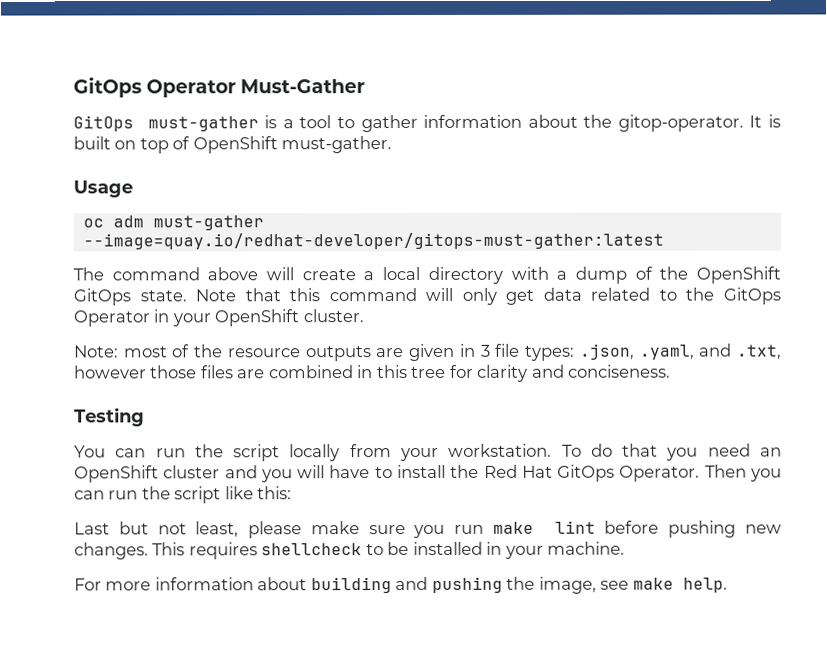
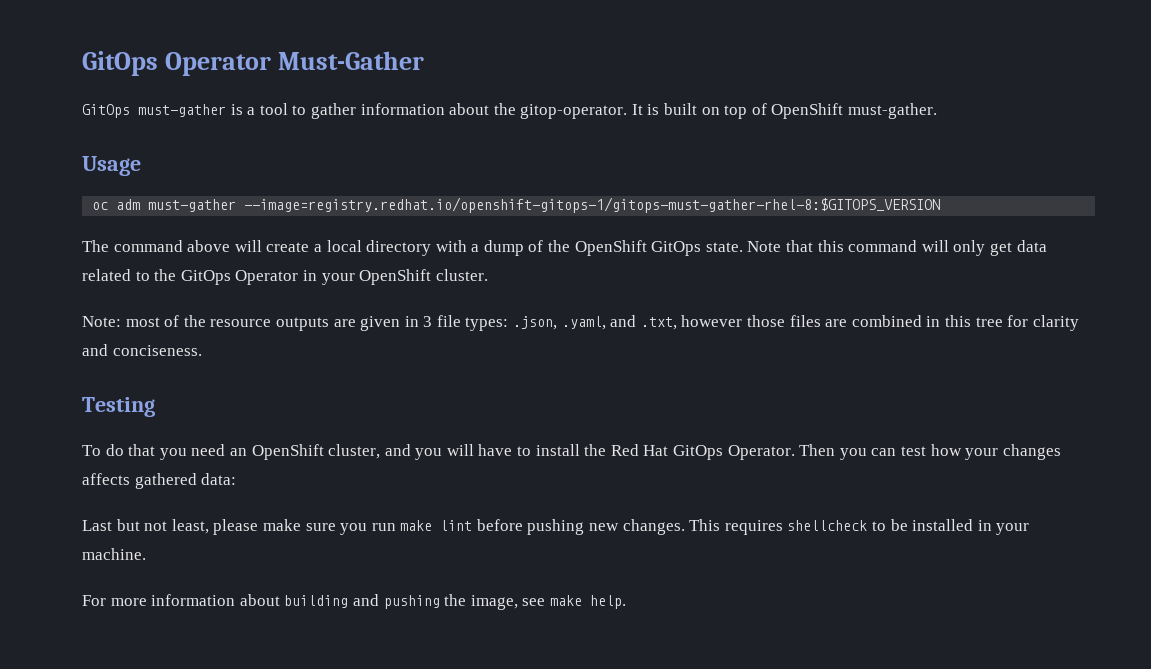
[82,232,664,250] --image=quay.io/redhat-developer/gitops-must-gather:latest -> [244,197,941,213] --image=registry.redhat.io/openshift-gitops-1/gitops-must-gather-rhel-8:$GITOPS_VERSION
[74,443,553,462] You can run the script locally from your workstation. -> (155, 407) none
[163,465,221,479] cluster -> [328,444,381,459] cluster,
[108,486,293,504] run the script like this: -> [900,444,1061,460] [82,473,237,489] test how your changes affects gathered data:

